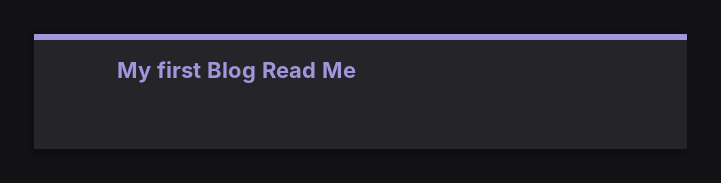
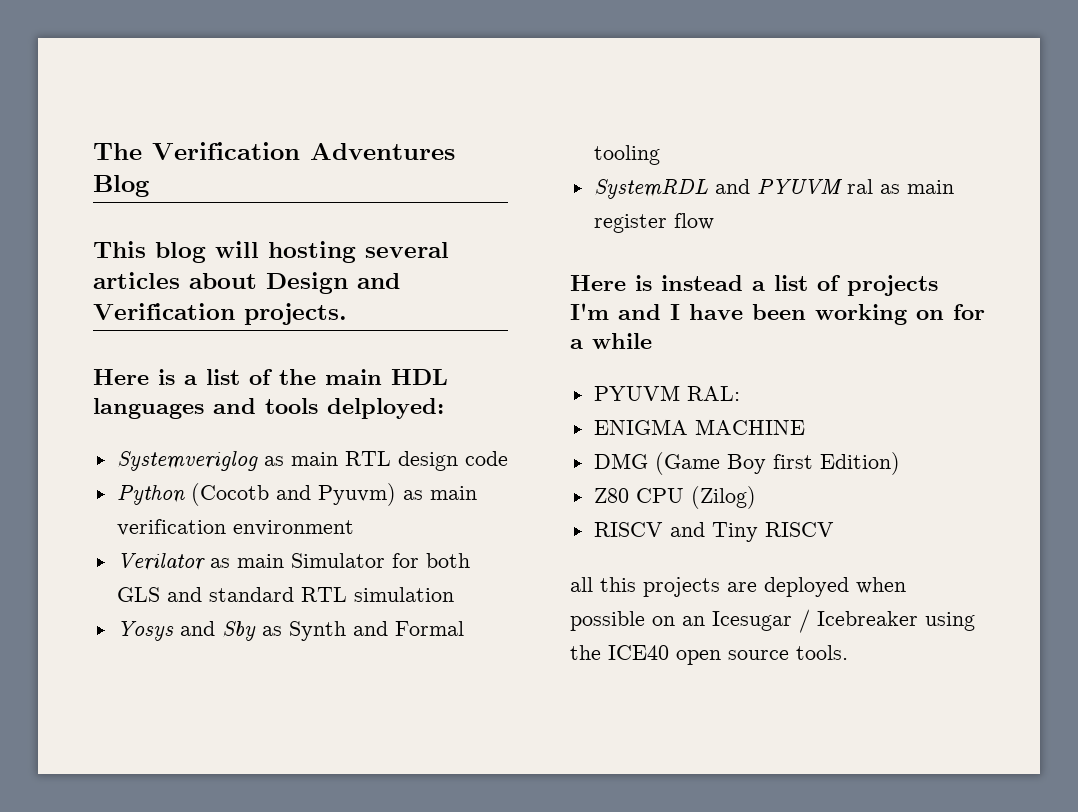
[117,61,356,83] My first Blog Read Me -> [93,142,455,160] [93,175,149,197] [93,241,449,263] [93,272,400,294] [93,303,347,325] [93,369,448,385] [93,398,444,419] [116,451,508,471] [116,483,477,506] [116,519,354,536] [116,553,470,571] [116,587,454,602] [116,621,464,641] [593,145,660,165] [593,179,954,199] [593,213,714,233] [570,275,938,296] [570,303,985,325] [570,333,652,349] [593,385,740,401] [593,419,805,435] [593,452,900,475] [593,486,756,509] [593,522,834,542] [570,577,906,597] [570,609,975,633] [570,645,848,665] The Verification Adventures Blog // This blog will hosting several articles about Design and Verification projects. // Here is a list of the main HDL languages and tools delployed: // Systemveriglog as main RTL design code // Python (Cocotb and Pyuvm) as main verification environment // Verilator as main Simulator for both GLS and standard RTL simulation // Yosys and Sby as Synth and Formal tooling // SystemRDL and PYUVM ral as main register flow // Here is instead a list of projects I'm and I have been working on for a while // PYUVM RAL: // ENIGMA MACHINE // DMG (Game Boy first Edition) // Z80 CPU (Zilog) // RISCV and Tiny RISCV // all this projects are deployed when possible on an Icesugar / Icebreaker using the ICE40 open source tools.

